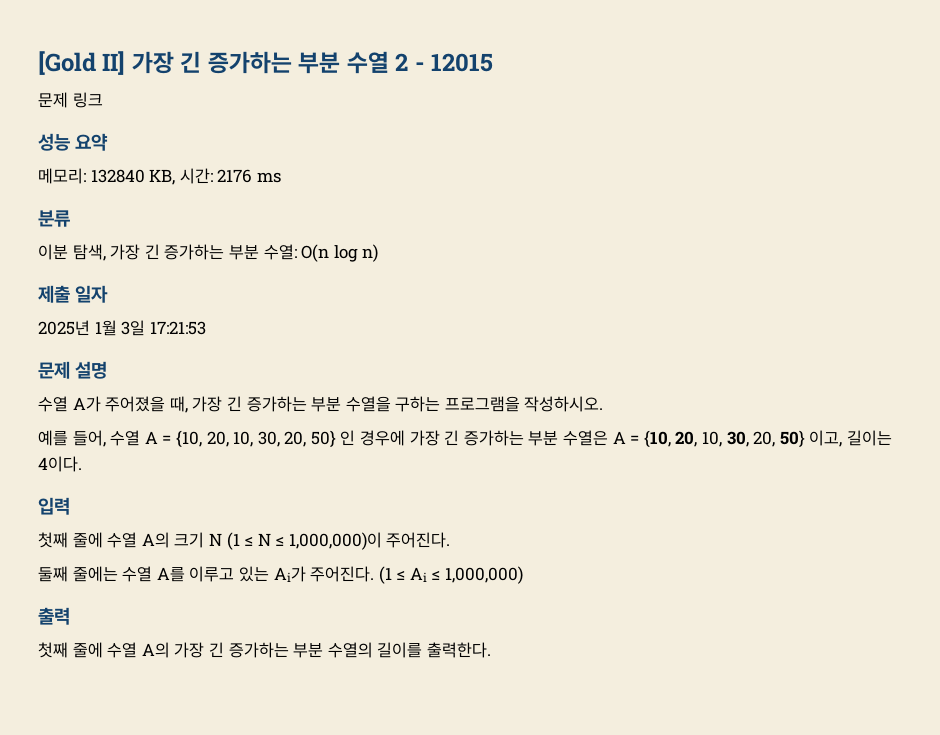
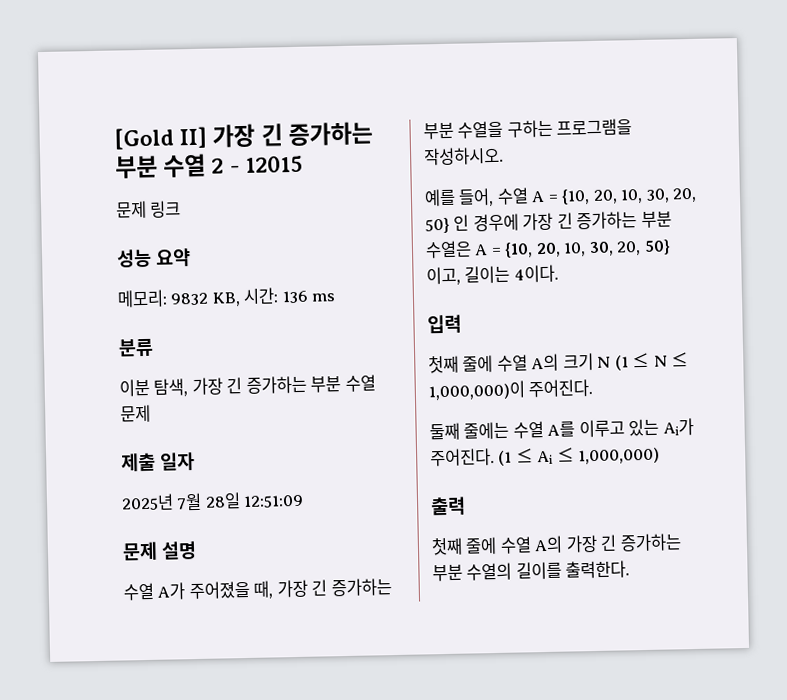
[90,169,145,183] 132840 -> [170,292,210,306] 9832
[217,169,253,183] 2176 -> [281,290,309,304] 136
[263,244,379,262] 수열: O(n log n) -> [344,374,376,392] [120,404,151,423] 수열 문제
[94,320,206,336] 1월 3일 17:21:53 -> [176,492,305,511] 7월 28일 12:51:09

